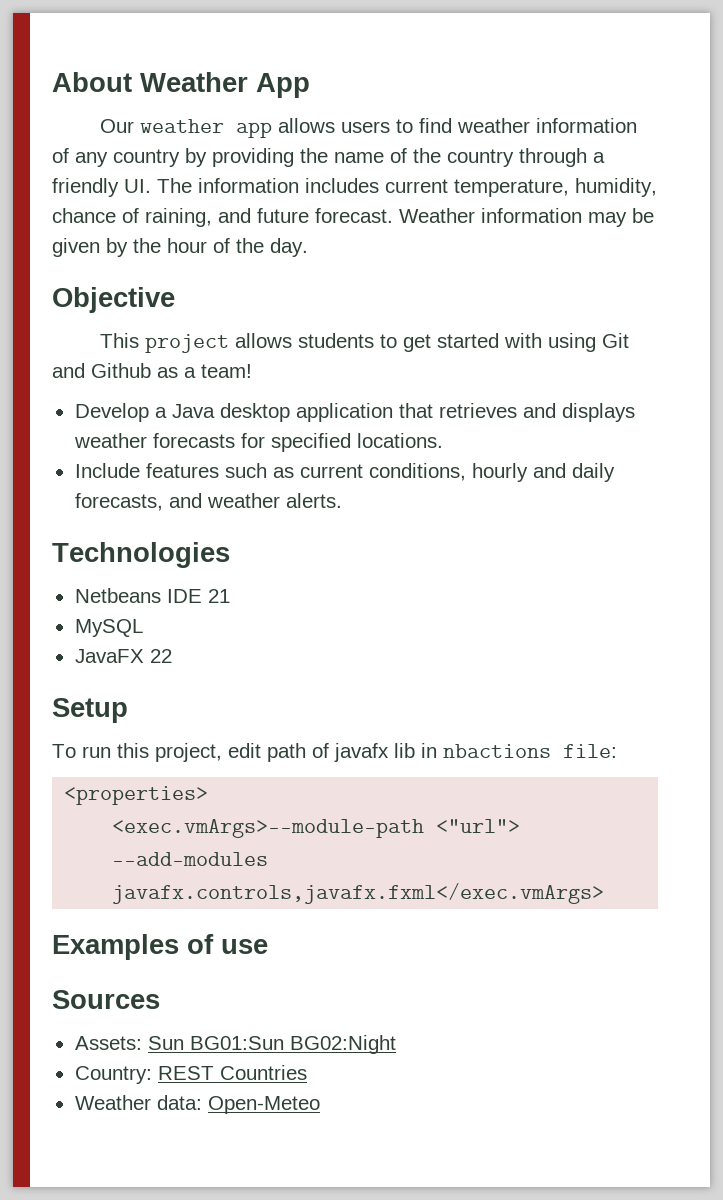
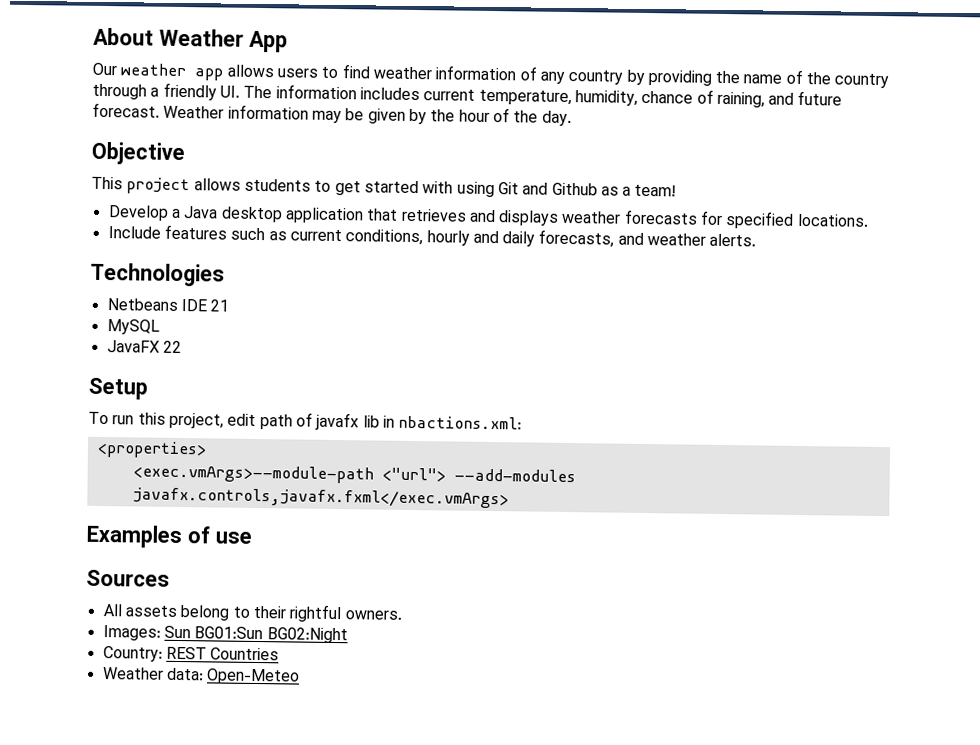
[443,744,617,758] nbactions file: -> [398,415,523,430] nbactions.xml:
[74,1036,142,1050] Assets: -> [102,604,402,623] [102,625,161,641] All assets belong to their rightful owners. // Images:

